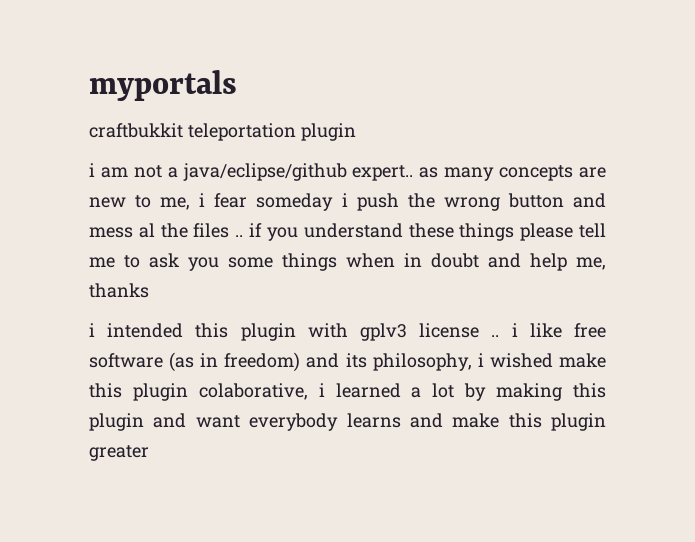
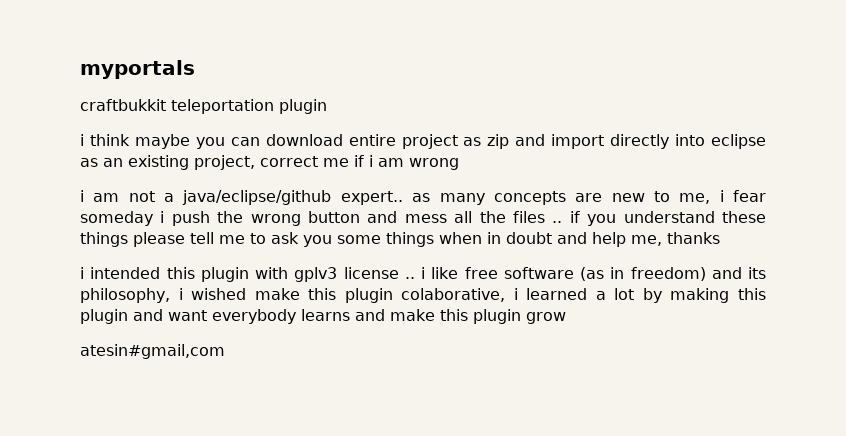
(356, 132) none -> [80,134,767,149] [80,155,459,170] // i think maybe you can download entire project as zip and import directly into eclipse as an existing project, correct me if i am wrong
[138,223,155,238] al -> [454,211,473,223] all
[89,445,149,461] greater -> [526,312,566,324] [80,344,225,359] grow // atesin#gmail,com

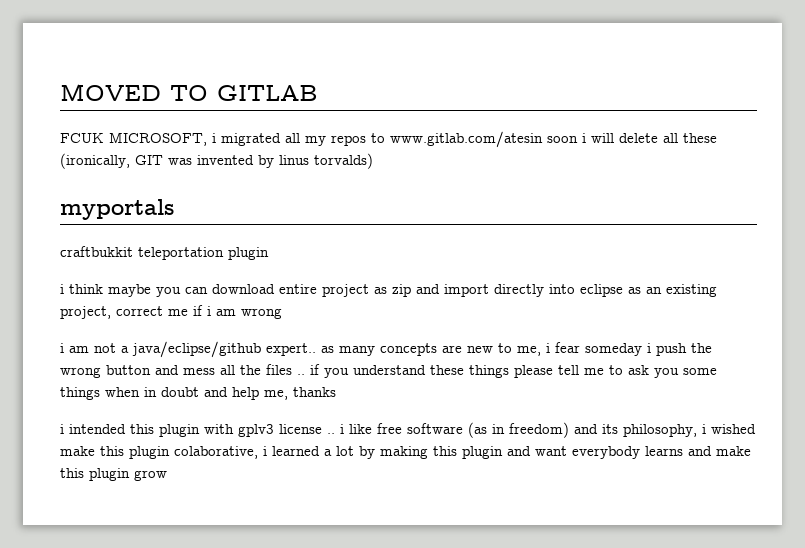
(80, 69) none -> [60,84,318,101] [60,131,717,148] [60,153,373,169] MOVED TO GITLAB // FCUK MICROSOFT, i migrated all my repos to www.gitlab.com/atesin soon i will delete all these (ironically, GIT was invented by linus torvalds) //
[80,344,225,359] // atesin#gmail,com -> (167, 475) none

